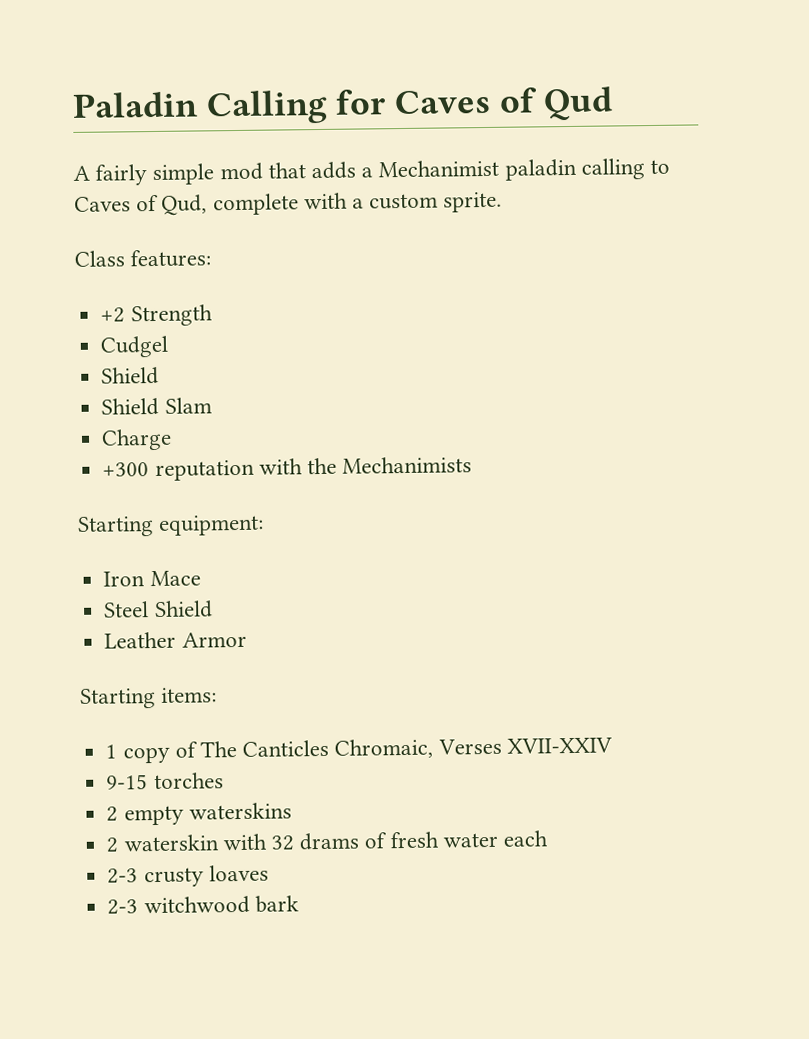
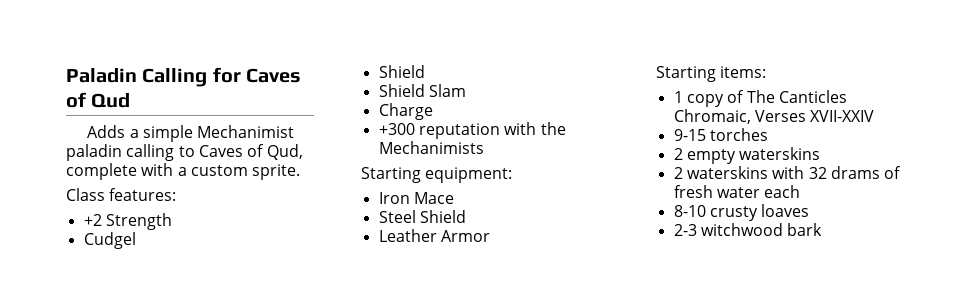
[73,161,374,186] A fairly simple mod that adds a -> [87,125,193,142] Adds a simple
[123,834,219,852] waterskin -> [686,166,768,179] waterskins
[107,868,139,884] 2-3 -> [673,205,706,217] 8-10

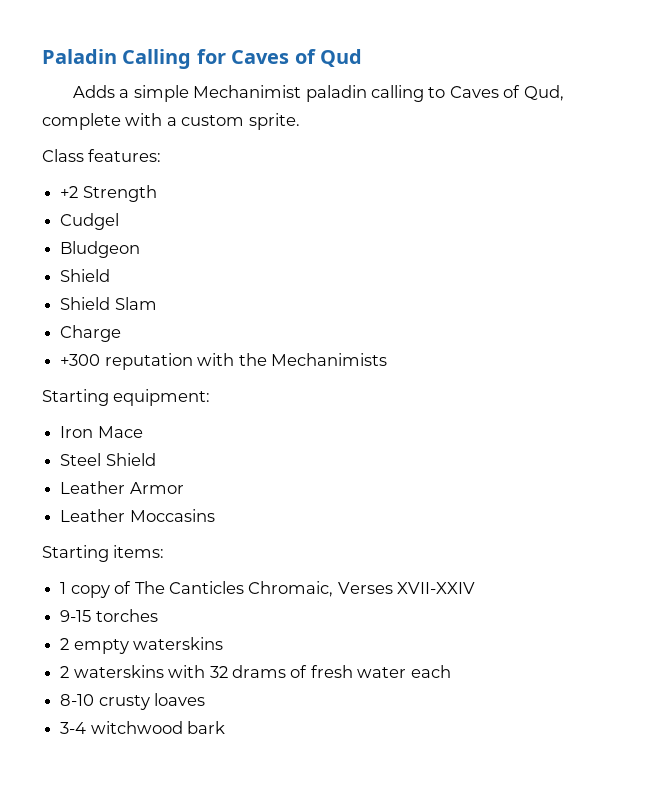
(136, 240) none -> [60,241,141,258] // Bludgeon
(490, 236) none -> [60,509,215,522] // Leather Moccasins
[673,224,697,236] 2-3 -> [60,722,87,734] 3-4

